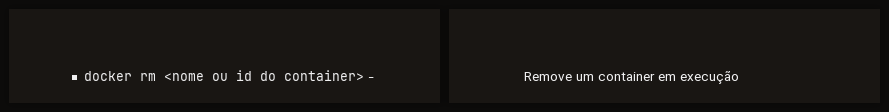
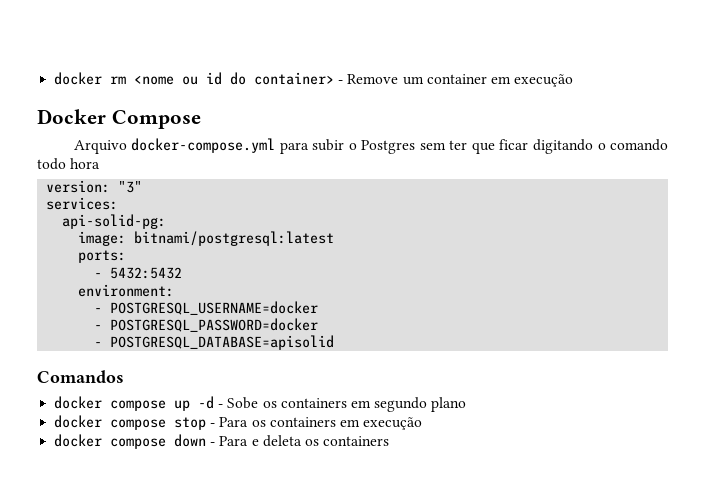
(739, 77) none -> [37,109,201,129] [73,138,668,154] [37,158,101,170] [46,180,143,193] [46,197,119,210] [62,214,167,229] [78,231,335,246] [78,250,127,263] [94,267,183,279] [78,284,175,297] [94,301,319,315] [94,318,319,332] [94,335,335,350] [37,370,124,383] [54,396,467,412] [54,415,423,430] [54,434,390,449] // Docker Compose // Arquivo docker-compose.yml para subir o Postgres sem ter que ficar digitando o comando todo hora // version: "3" // services: // api-solid-pg: // image: bitnami/postgresql:latest // ports: // - 5432:5432 // environment: // - POSTGRESQL_USERNAME=docker // - POSTGRESQL_PASSWORD=docker // - POSTGRESQL_DATABASE=apisolid // Comandos // docker compose up -d - Sobe os containers em segundo plano // docker compose stop - Para os containers em execução // docker compose down - Para e deleta os containers

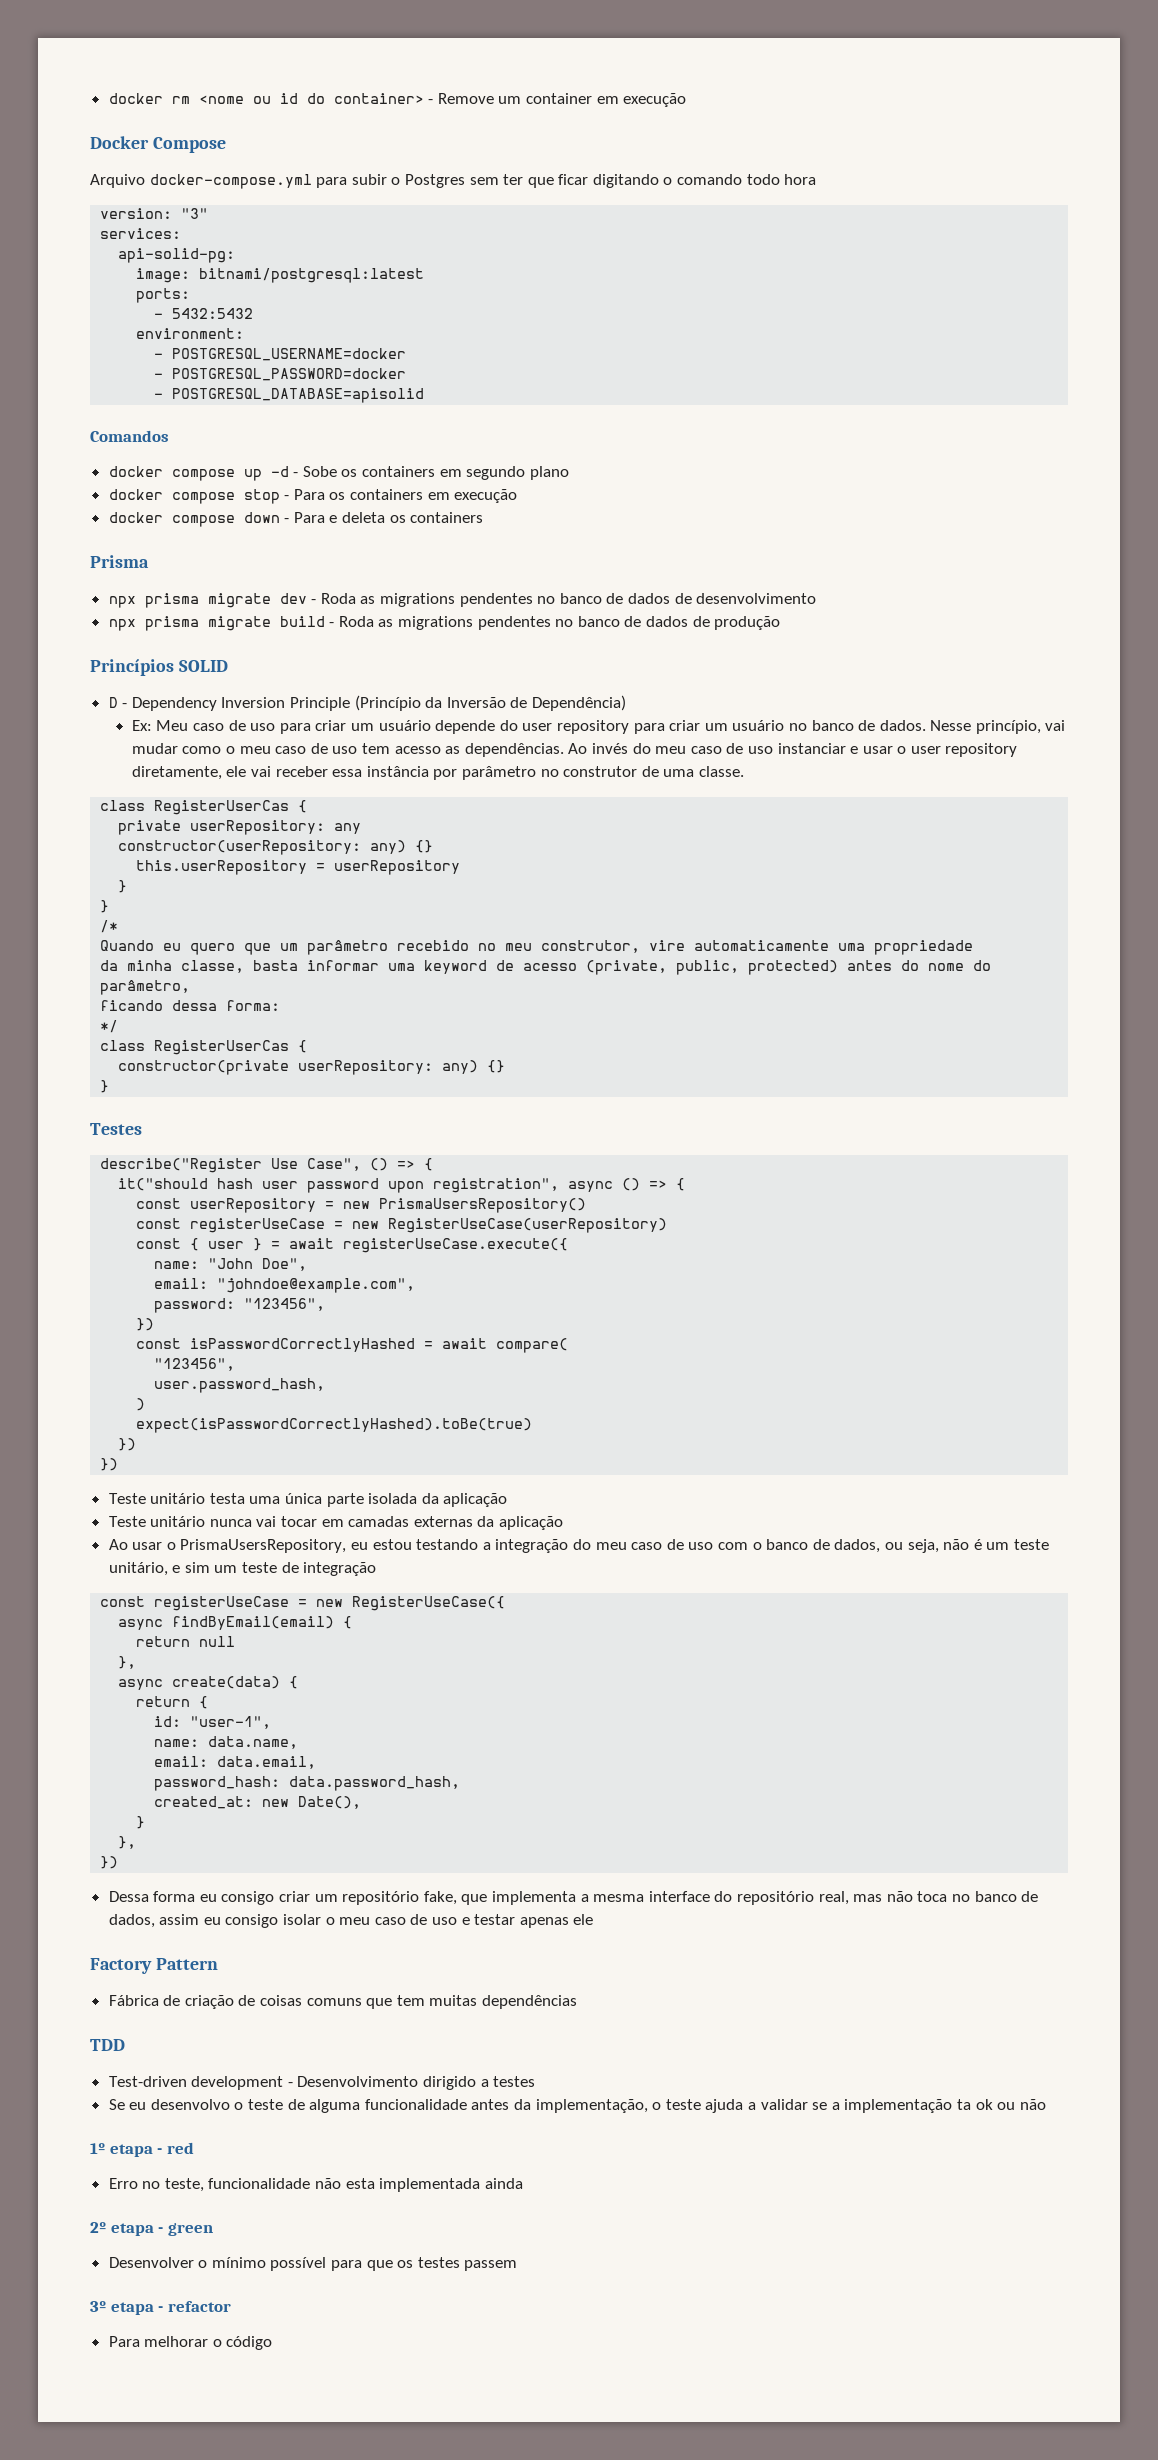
(390, 441) none -> [90,555,149,568] [108,593,817,608] [108,616,781,631] [90,659,228,676] [108,695,627,711] [131,720,1066,734] [131,743,1018,757] [131,766,744,780] [100,800,308,815] [118,820,362,835] [118,840,434,855] [136,860,461,875] [118,880,128,893] [100,900,110,913] [100,920,119,933] [100,940,974,955] [100,960,992,975] [100,980,191,995] [100,1000,281,1011] [100,1020,119,1033] [100,1040,308,1055] [118,1060,506,1075] [100,1080,110,1093] [90,1123,142,1135] [100,1158,434,1173] [118,1178,686,1193] [136,1198,587,1213] [136,1218,668,1233] [136,1238,569,1253] [154,1258,308,1271] [154,1278,416,1293] [154,1298,326,1313] [136,1318,155,1331] [136,1338,569,1353] [154,1358,236,1371] [154,1378,326,1393] [136,1398,146,1411] [136,1418,533,1433] [118,1438,137,1451] [100,1458,119,1471] [108,1493,508,1507] [108,1516,564,1530] [108,1539,1049,1553] [108,1562,377,1576] [100,1596,506,1611] [118,1616,353,1630] [136,1636,236,1647] [118,1656,137,1669] [118,1676,299,1690] [136,1696,209,1709] [154,1716,272,1729] [154,1736,299,1749] [154,1756,317,1769] [154,1776,461,1791] [154,1796,362,1809] [136,1816,146,1829] [118,1836,137,1849] [100,1856,119,1869] [108,1891,1039,1905] [108,1914,594,1928] [90,1958,218,1974] [108,1995,578,2009] [90,2039,125,2051] [108,2076,536,2090] [108,2099,1046,2113] [90,2142,194,2157] [108,2178,523,2192] [90,2222,213,2236] [108,2257,518,2271] [90,2301,231,2315] [108,2336,273,2350] // Prisma // npx prisma migrate dev - Roda as migrations pendentes no banco de dados de desenvolvimento // npx prisma migrate build - Roda as migrations pendentes no banco de dados de produção // Princípios SOLID // D - Dependency Inversion Principle (Princípio da Inversão de Dependência) // Ex: Meu caso de uso para criar um usuário depende do user repository para criar um usuário no banco de dados. Nesse princípio, vai mudar como o meu caso de uso tem acesso as dependências. Ao invés do meu caso de uso instanciar e usar o user repository diretamente, ele vai receber essa instância por parâmetro no construtor de uma classe. // class RegisterUserCas { // private userRepository: any // constructor(userRepository: any) {} // this.userRepository = userRepository // } // } // /* // Quando eu quero que um parâmetro recebido no meu construtor, vire automaticamente uma propriedade // da minha classe, basta informar uma keyword de acesso (private, public, protected) antes do nome do parâmetro, // ficando dessa forma: // */ // class RegisterUserCas { // constructor(private userRepository: any) {} // } // Testes // describe("Register Use Case", () => { // it("should hash user password upon registration", async () => { // const userRepository = new PrismaUsersRepository() // const registerUseCase = new RegisterUseCase(userRepository) // const { user } = await registerUseCase.execute({ // name: "John Doe", // email: "johndoe@example.com", // password: "123456", // }) // const isPasswordCorrectlyHashed = await compare( // "123456", // user.password_hash, // ) // expect(isPasswordCorrectlyHashed).toBe(true) // }) // }) // Teste unitário testa uma única parte isolada da aplicação // Teste unitário nunca vai tocar em camadas externas da aplicação // Ao usar o PrismaUsersRepository, eu estou testando a integração do meu caso de uso com o banco de dados, ou seja, não é um teste unitário, e sim um teste de integração // const registerUseCase = new RegisterUseCase({ // async findByEmail(email) { // return null // }, // async create(data) { // return { // id: "user-1", // name: data.name, // email: data.email, // password_hash: data.password_hash, // created_at: new Date(), // } // }, // }) // Dessa forma eu consigo criar um repositório fake, que implementa a mesma interface do repositório real, mas não toca no banco de dados, assim eu consigo isolar o meu caso de uso e testar apenas ele // Factory Pattern // Fábrica de criação de coisas comuns que tem muitas dependências // TDD // Test-driven development - Desenvolvimento dirigido a testes // Se eu desenvolvo o teste de alguma funcionalidade antes da implementação, o teste ajuda a validar se a implementação ta ok ou não // 1º etapa - red // Erro no teste, funcionalidade não esta implementada ainda // 2º etapa - green // Desenvolver o mínimo possível para que os testes passem // 3º etapa - refactor // Para melhorar o código

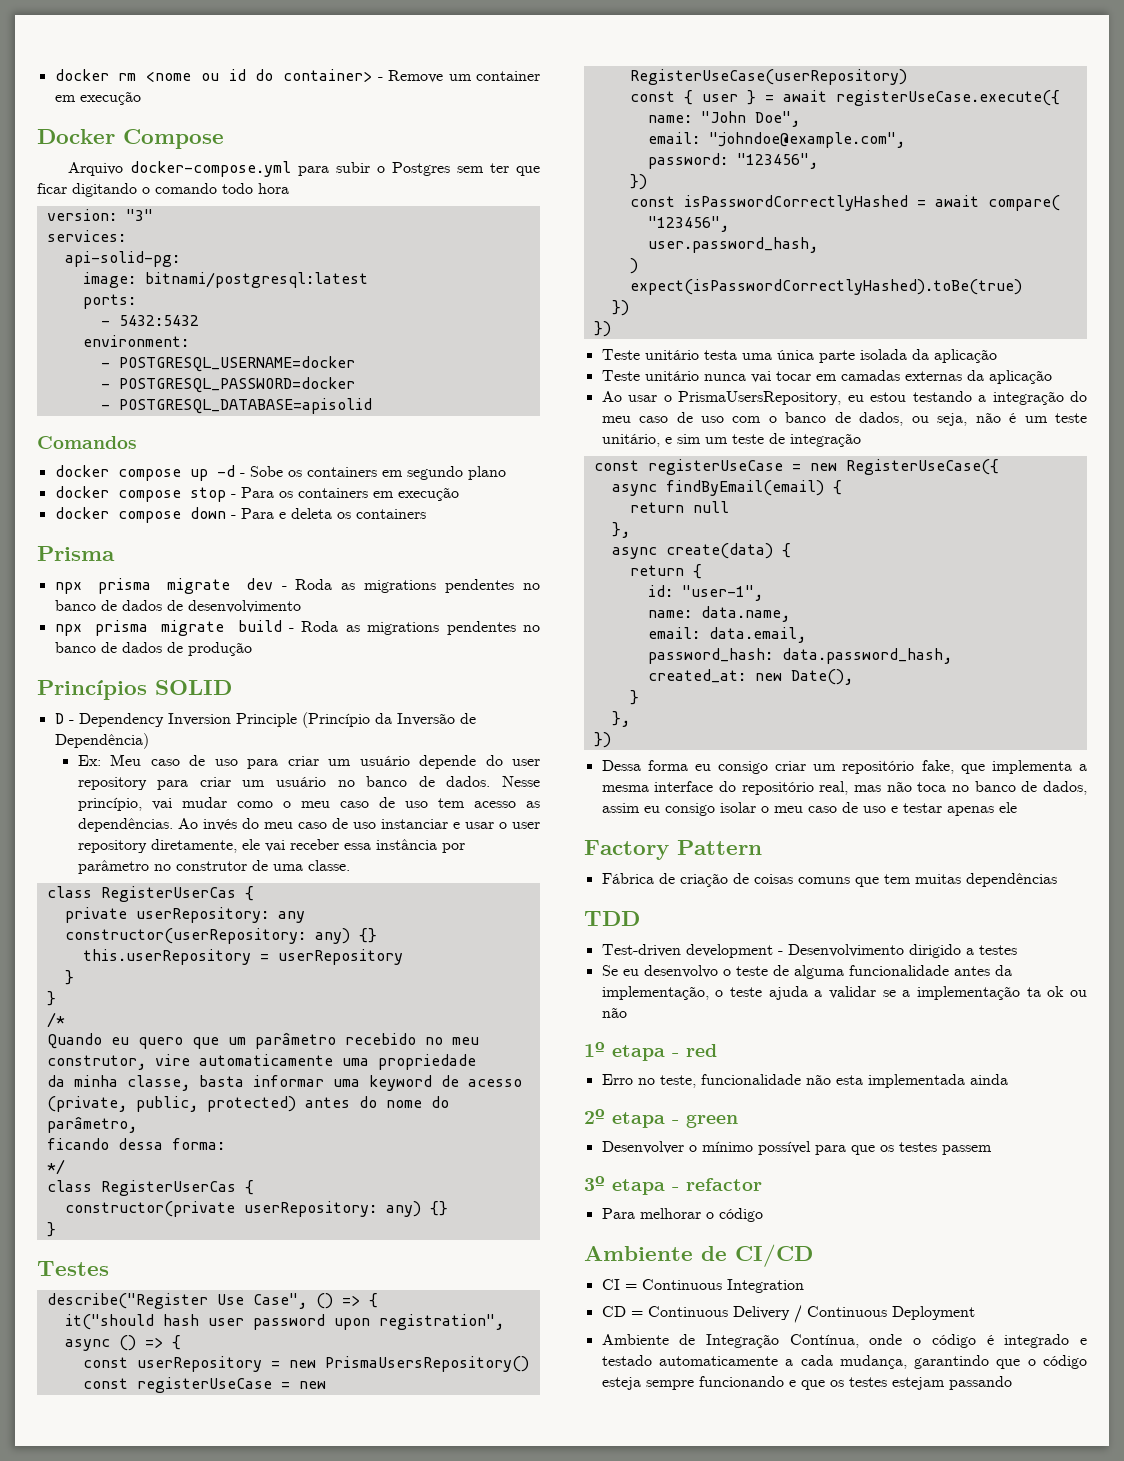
(273, 2343) none -> [584,1244,813,1267] [601,1279,804,1293] [601,1305,975,1323] [601,1334,1087,1348] [601,1355,1087,1369] [601,1376,1012,1390] // Ambiente de CI/CD // CI = Continuous Integration // CD = Continuous Delivery / Continuous Deployment // Ambiente de Integração Contínua, onde o código é integrado e testado automaticamente a cada mudança, garantindo que o código esteja sempre funcionando e que os testes estejam passando

